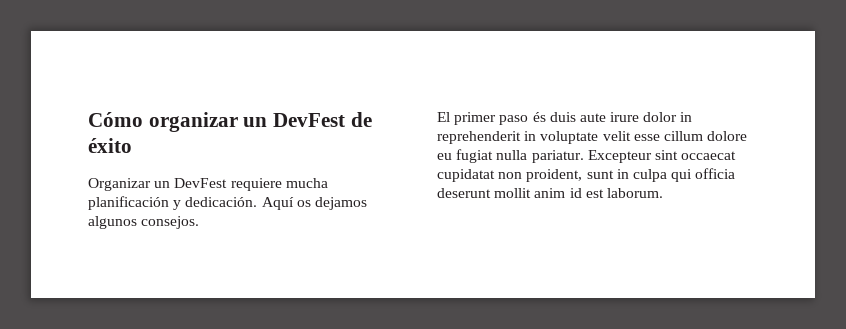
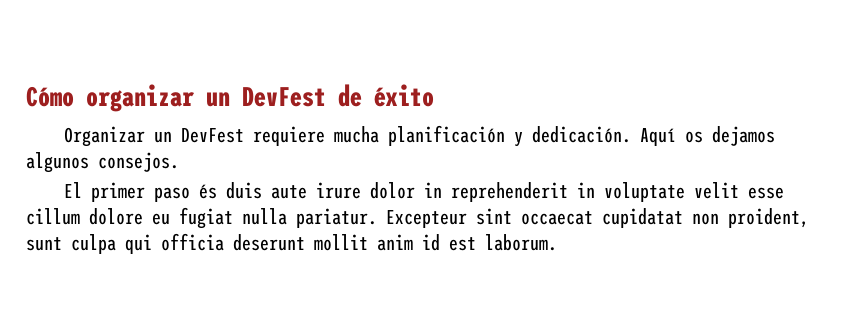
[616,169,629,179] in -> (62, 244) none

